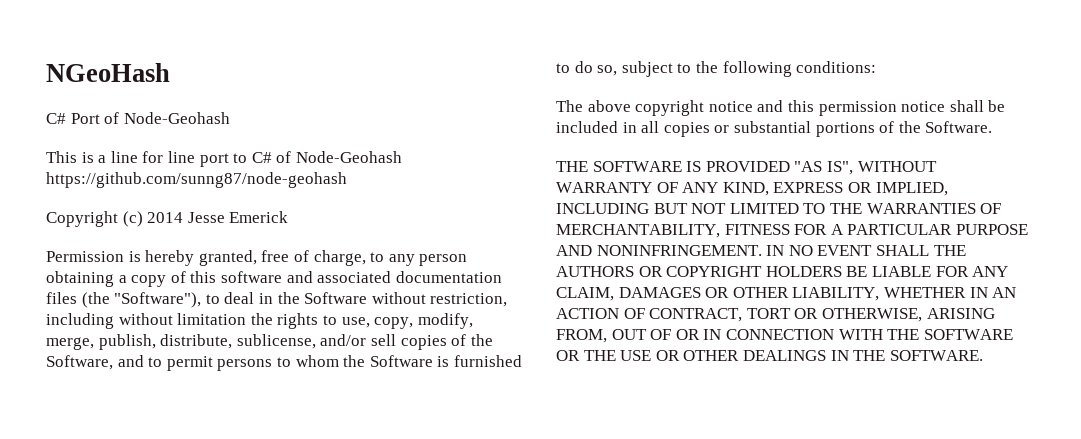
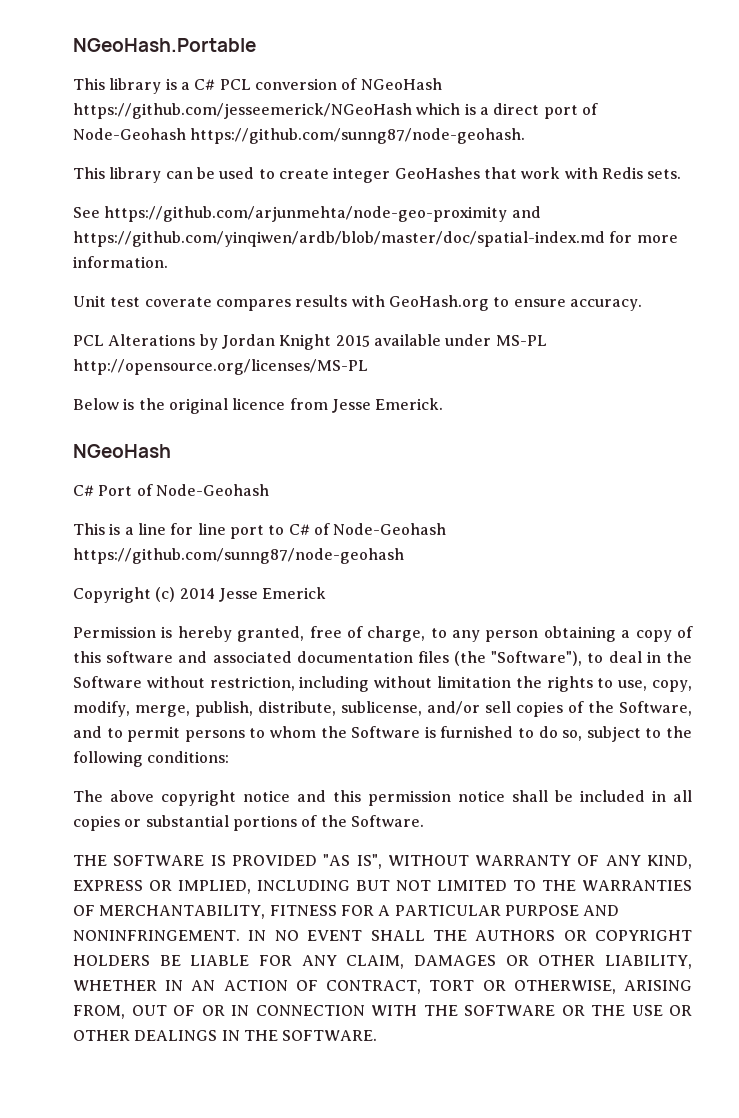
(46, 72) none -> [73,38,256,52] [73,78,442,94] [73,103,598,119] [73,128,526,144] [73,167,682,183] [73,206,541,222] [73,231,678,247] [73,256,168,268] [73,295,642,311] [73,334,547,350] [73,359,368,375] [73,398,444,414] NGeoHash.Portable // This library is a C# PCL conversion of NGeoHash https://github.com/jesseemerick/NGeoHash which is a direct port of Node-Geohash https://github.com/sunng87/node-geohash. // This library can be used to create integer GeoHashes that work with Redis sets. // See https://github.com/arjunmehta/node-geo-proximity and https://github.com/yinqiwen/ardb/blob/master/doc/spatial-index.md for more information. // Unit test coverate compares results with GeoHash.org to ensure accuracy. // PCL Alterations by Jordan Knight 2015 available under MS-PL http://opensource.org/licenses/MS-PL // Below is the original licence from Jesse Emerick. //

